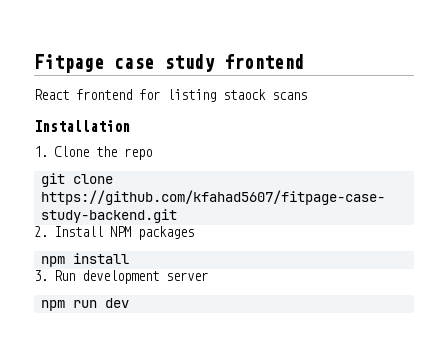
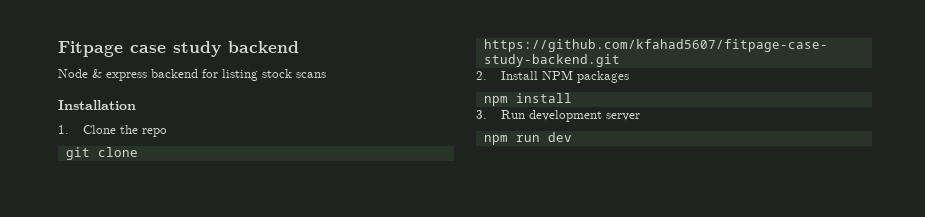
[224,54,304,69] [34,89,132,100] frontend // React frontend -> [228,41,299,53] [58,69,198,81] backend // Node & express backend
[223,89,266,100] staock -> [262,69,292,78] stock

